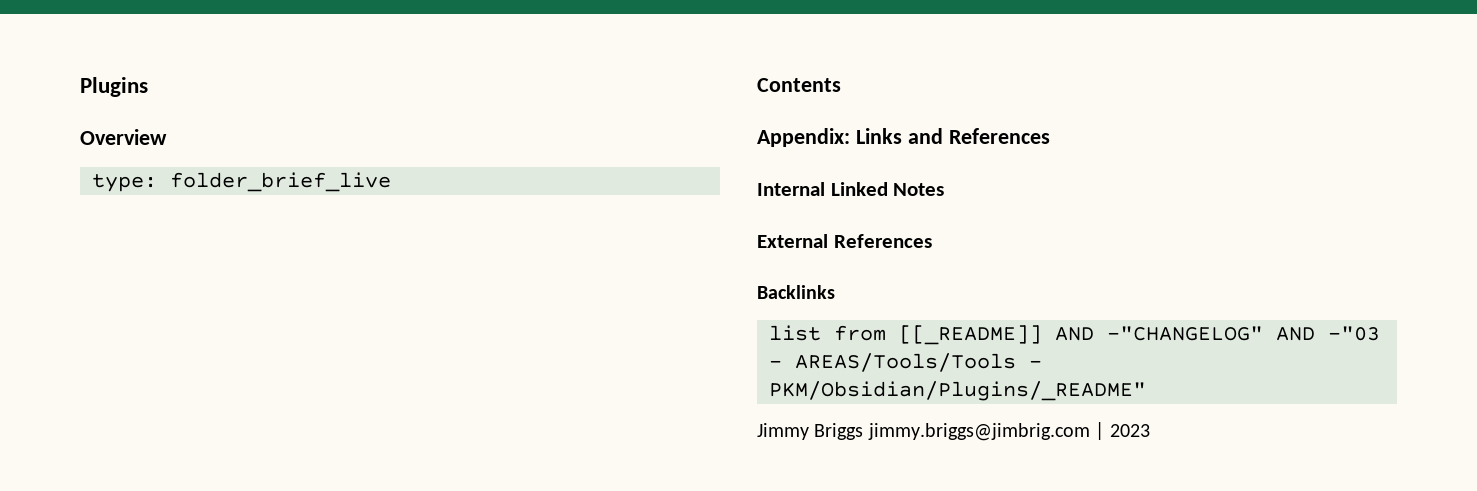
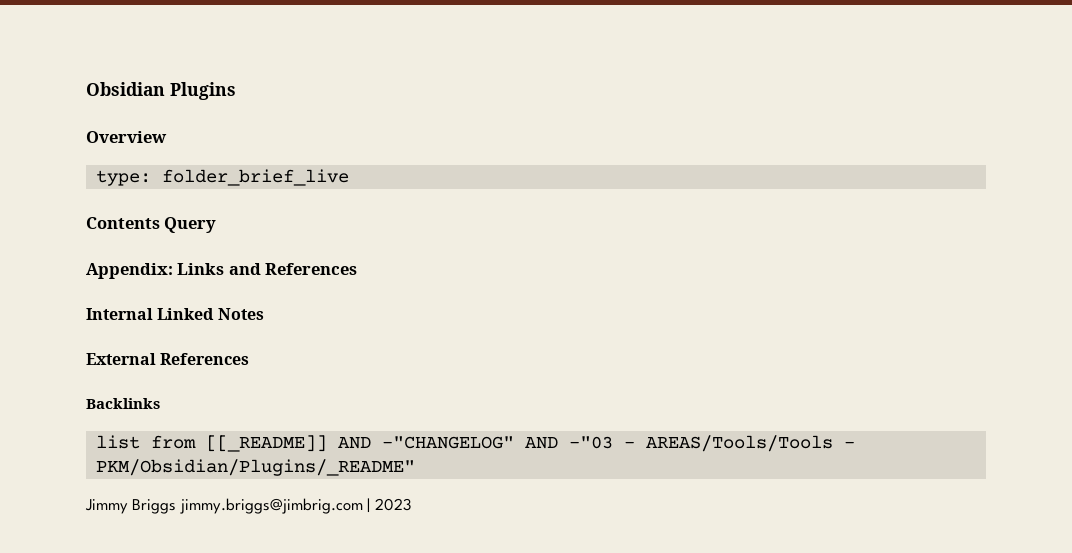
(80, 87) none -> [86,82,165,96] Obsidian
(841, 85) none -> [164,217,217,233] Query

